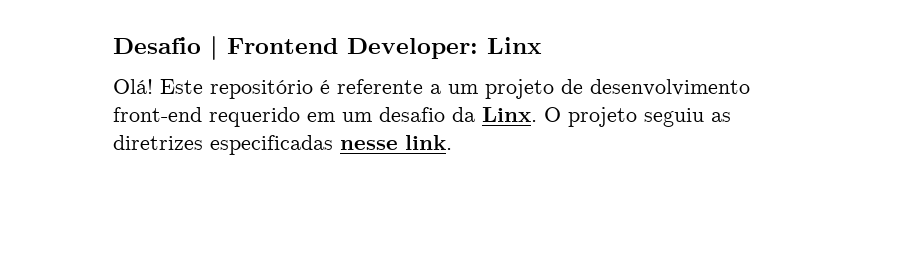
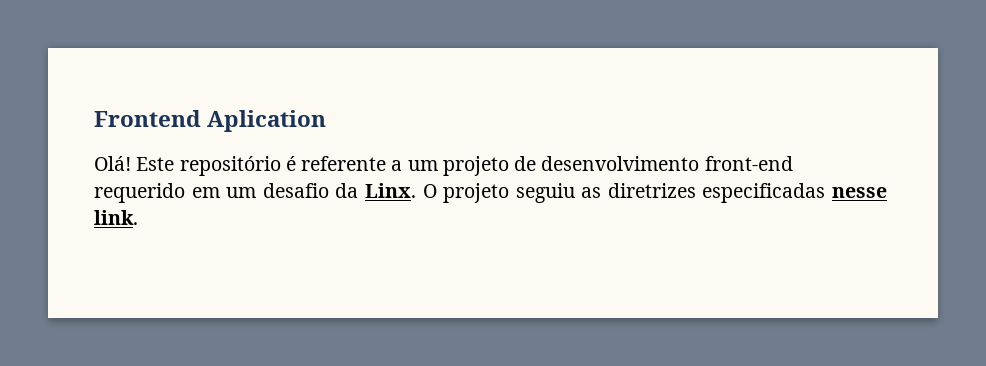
[113,36,542,60] Desafio | Frontend Developer: Linx -> [94,110,327,132] Frontend Aplication

